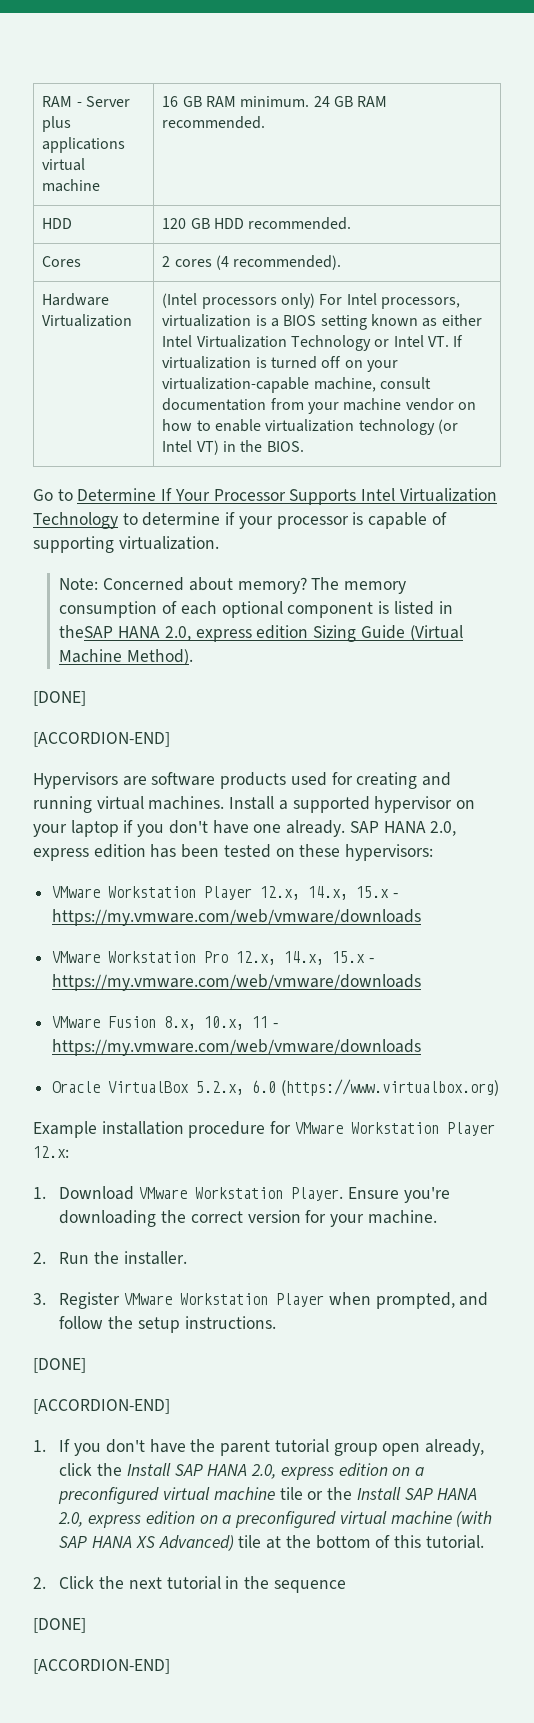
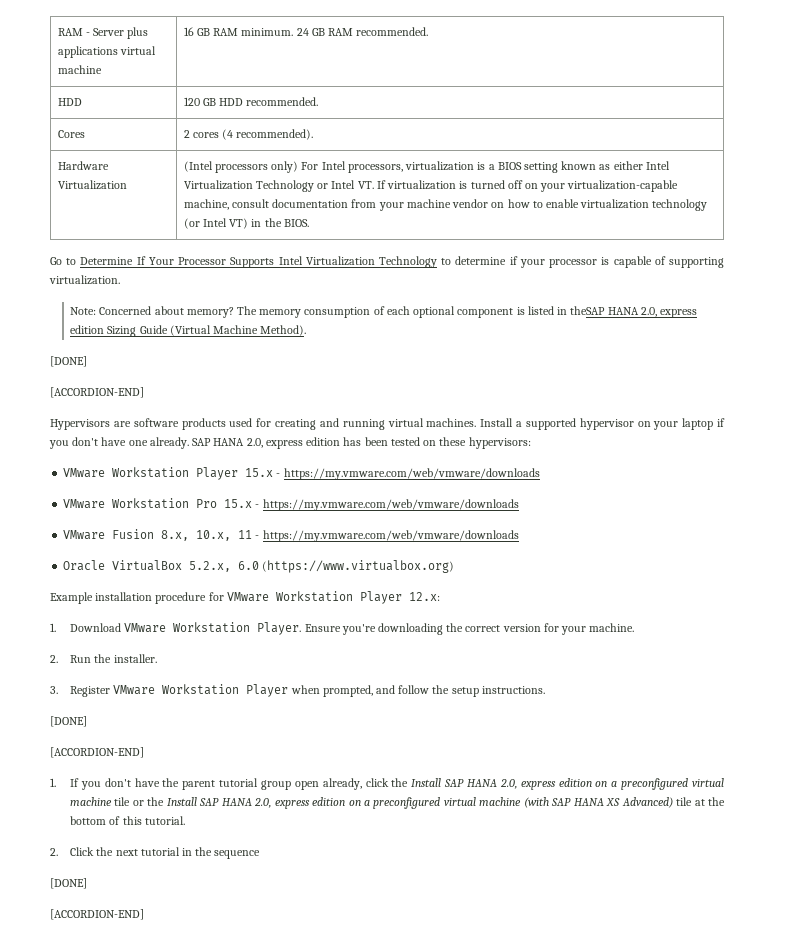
[260,886,349,900] 12.x, 14.x, -> (239, 473) none
[236,951,325,965] 12.x, 14.x, -> (218, 503) none

